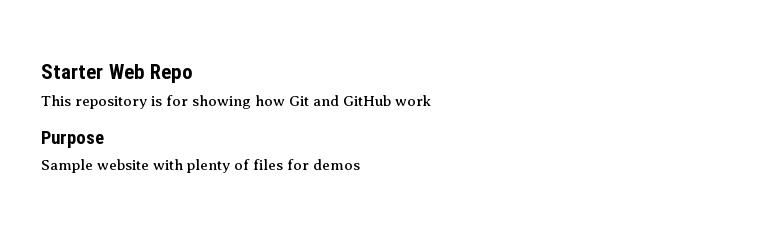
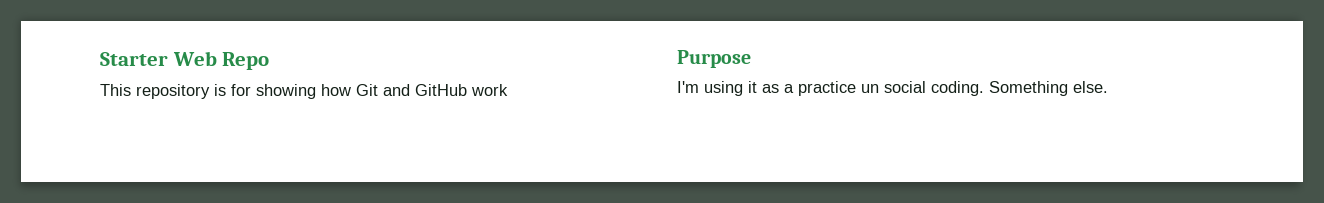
[41,159,361,173] Sample website with plenty of files for demos -> [677,81,1108,96] I'm using it as a practice un social coding. Something else.

